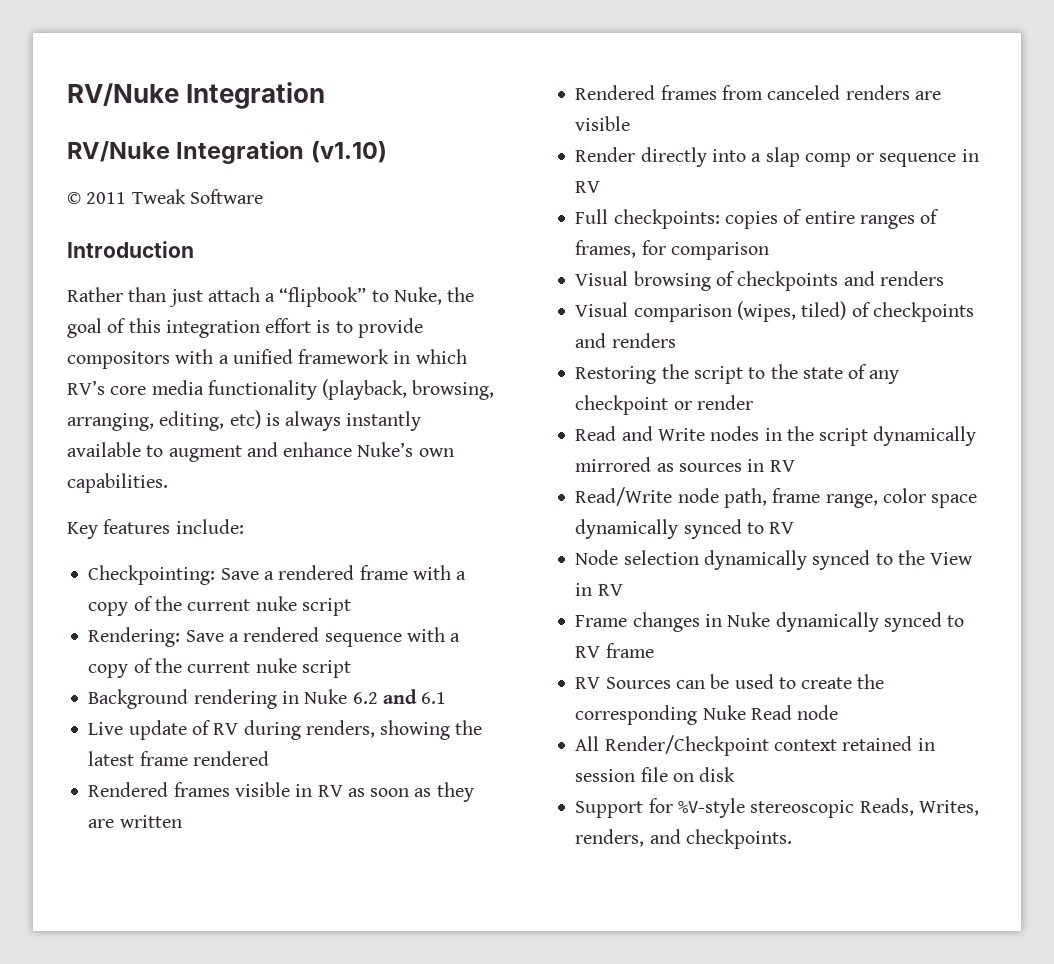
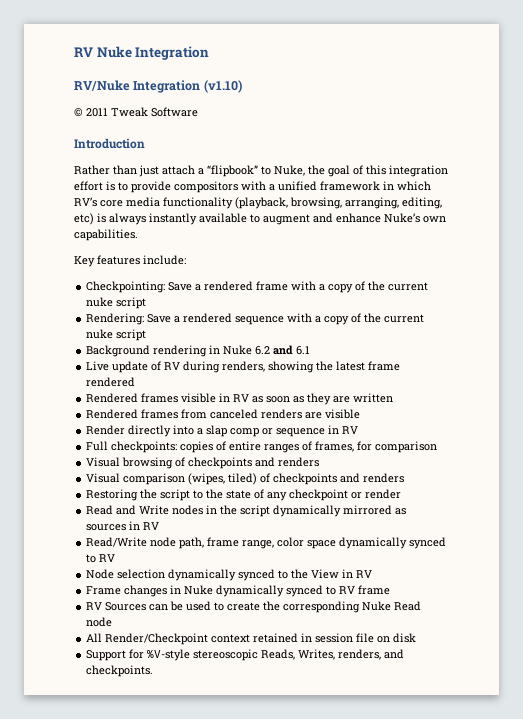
[67,83,179,106] RV/Nuke -> [74,46,132,58] RV Nuke

